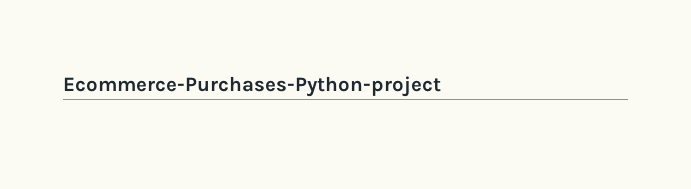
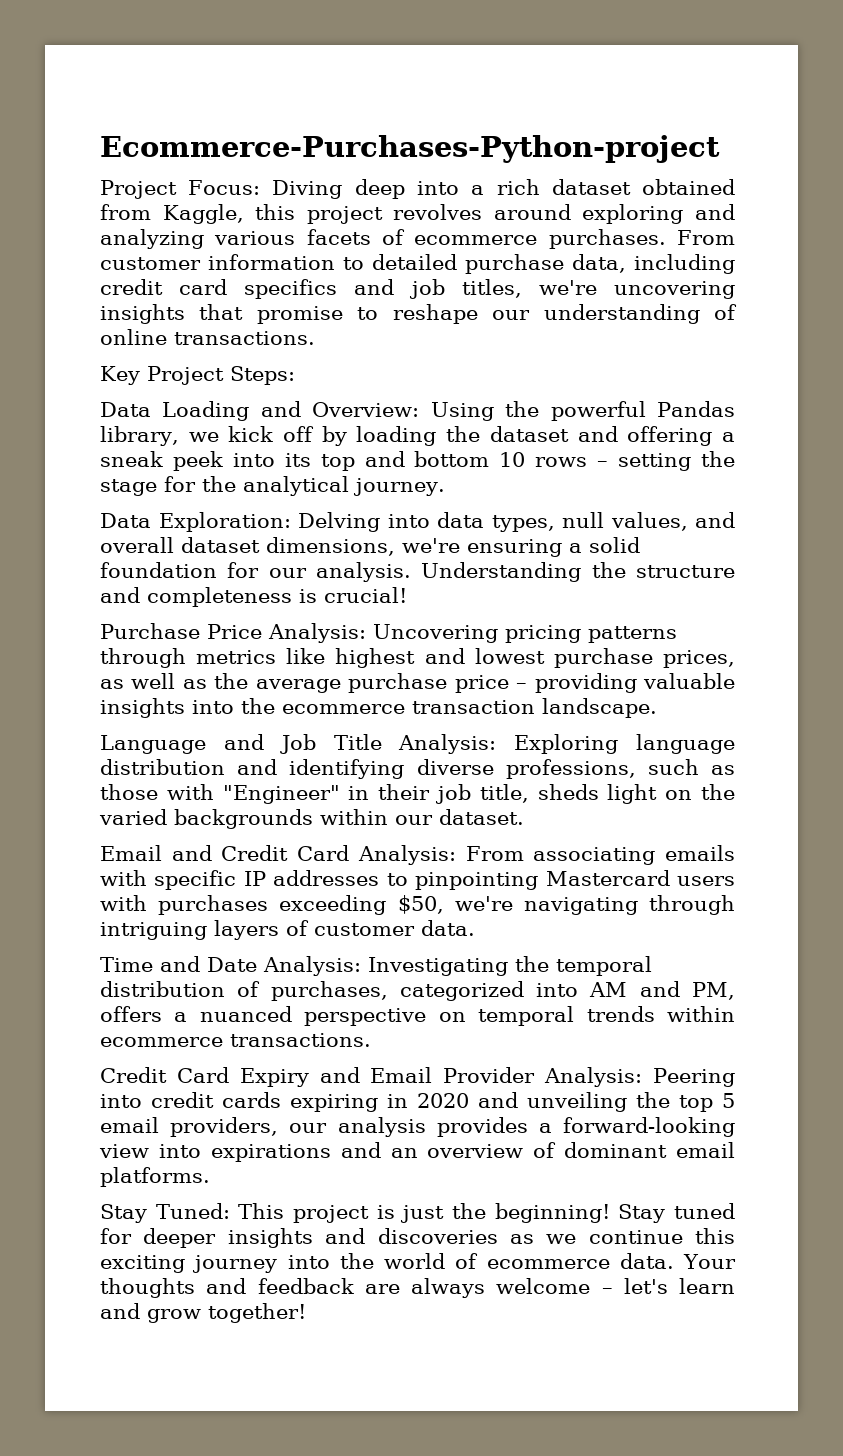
(441, 86) none -> [100,179,735,199] [100,204,735,224] [100,229,735,249] [100,254,735,274] [100,279,736,299] [100,304,738,324] [100,329,315,345] [100,366,295,385] [100,401,736,421] [100,426,735,446] [100,451,736,471] [100,476,445,496] [100,512,735,532] [100,537,640,557] [100,562,735,582] [100,587,407,607] [100,623,677,643] [100,648,735,668] [100,673,736,693] [100,698,657,718] [100,734,735,754] [100,759,735,779] [100,784,735,804] [99,809,524,829] [100,845,735,865] [100,870,736,890] [100,895,736,915] [100,920,475,940] [100,956,652,976] [100,981,735,1001] [100,1006,736,1026] [100,1033,371,1047] [100,1067,736,1087] [100,1092,735,1112] [100,1117,735,1137] [99,1142,735,1162] [100,1167,210,1187] [100,1203,735,1223] [100,1228,735,1248] [100,1253,737,1273] [100,1278,735,1298] [100,1303,306,1323] // Project Focus: Diving deep into a rich dataset obtained from Kaggle, this project revolves around exploring and analyzing various facets of ecommerce purchases. From customer information to detailed purchase data, including credit card specifics and job titles, we're uncovering insights that promise to reshape our understanding of online transactions. // Key Project Steps: // Data Loading and Overview: Using the powerful Pandas library, we kick off by loading the dataset and offering a sneak peek into its top and bottom 10 rows – setting the stage for the analytical journey. // Data Exploration: Delving into data types, null values, and overall dataset dimensions, we're ensuring a solid foundation for our analysis. Understanding the structure and completeness is crucial! // Purchase Price Analysis: Uncovering pricing patterns through metrics like highest and lowest purchase prices, as well as the average purchase price – providing valuable insights into the ecommerce transaction landscape. // Language and Job Title Analysis: Exploring language distribution and identifying diverse professions, such as those with "Engineer" in their job title, sheds light on the varied backgrounds within our dataset. // Email and Credit Card Analysis: From associating emails with specific IP addresses to pinpointing Mastercard users with purchases exceeding $50, we're navigating through intriguing layers of customer data. // Time and Date Analysis: Investigating the temporal distribution of purchases, categorized into AM and PM, offers a nuanced perspective on temporal trends within ecommerce transactions. // Credit Card Expiry and Email Provider Analysis: Peering into credit cards expiring in 2020 and unveiling the top 5 email providers, our analysis provides a forward-looking view into expirations and an overview of dominant email platforms. // Stay Tuned: This project is just the beginning! Stay tuned for deeper insights and discoveries as we continue this exciting journey into the world of ecommerce data. Your thoughts and feedback are always welcome – let's learn and grow together!

